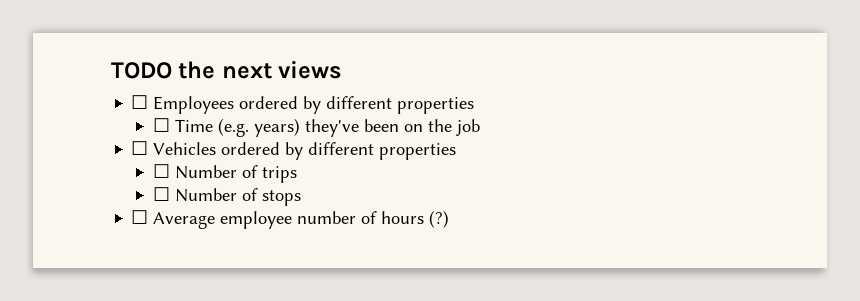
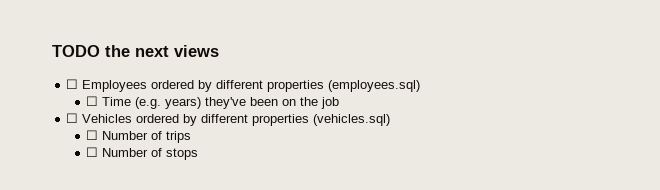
(475, 105) none -> [328,80,421,92] (employees.sql)
(457, 151) none -> [313,114,391,126] (vehicles.sql)
[131,210,450,229] // ☐ Average employee number of hours (?) -> (199, 154) none

